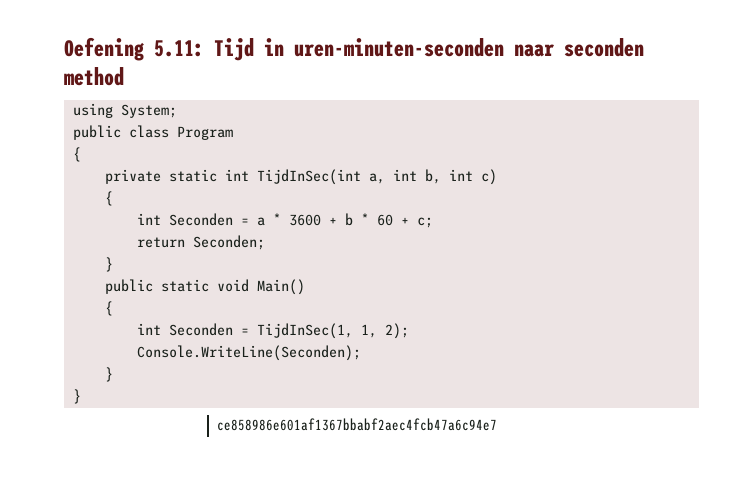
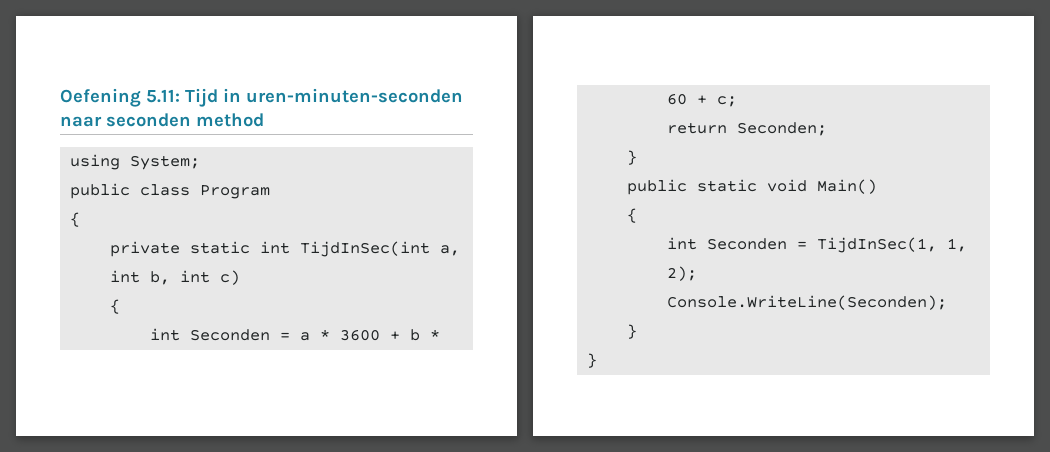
[216,418,497,431] // ce858986e601af1367bbabf2aec4fcb47a6c94e7 -> (597, 360) none

